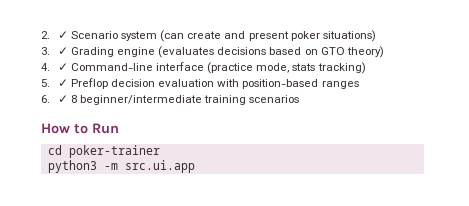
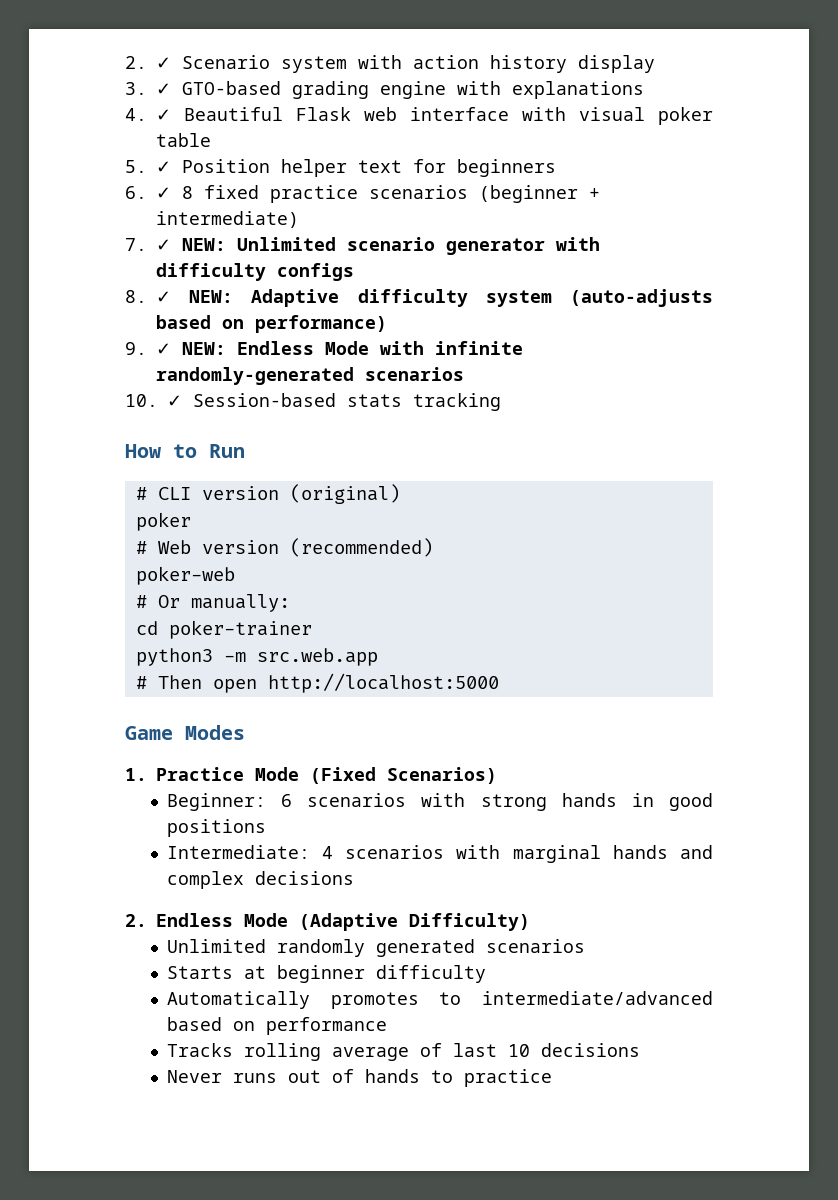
[160,30,376,42] [41,46,384,58] [41,62,366,74] [41,78,359,89] (can create and present poker situations) // 3. ✓ Grading engine (evaluates decisions based on GTO theory) // 4. ✓ Command-line interface (practice mode, stats tracking) // 5. ✓ Preflop decision evaluation with position-based ranges -> [358,55,655,73] [125,81,644,99] [125,107,713,125] [156,133,211,147] [125,159,556,177] with action history display // 3. ✓ GTO-based grading engine with explanations // 4. ✓ Beautiful Flask web interface with visual poker table // 5. ✓ Position helper text for beginners
[80,95,300,105] [41,123,119,134] [47,145,160,158] [47,160,195,173] beginner/intermediate training scenarios // How to Run // cd poker-trainer // python3 -m src.ui.app -> [204,185,600,203] [156,211,299,228] [125,237,600,255] [156,263,354,281] [125,289,713,307] [156,315,387,333] [125,341,523,355] [156,367,464,385] [125,393,501,411] [125,444,245,458] [135,484,400,504] [135,512,191,531] [135,538,433,557] [135,566,235,585] [135,594,290,612] [135,620,312,639] [135,648,378,666] [135,673,499,693] [125,725,245,740] [125,767,497,784] [166,793,713,811] [166,819,266,837] [166,845,713,863] [166,871,354,889] [125,913,530,931] [166,939,585,957] [166,965,486,983] [166,991,713,1009] [166,1017,387,1035] [166,1043,640,1061] [166,1069,552,1087] fixed practice scenarios (beginner + intermediate) // 7. ✓ NEW: Unlimited scenario generator with difficulty configs // 8. ✓ NEW: Adaptive difficulty system (auto-adjusts based on performance) // 9. ✓ NEW: Endless Mode with infinite randomly-generated scenarios // 10. ✓ Session-based stats tracking // How to Run // # CLI version (original) // poker // # Web version (recommended) // poker-web // # Or manually: // cd poker-trainer // python3 -m src.web.app // # Then open http://localhost:5000 // Game Modes // 1. Practice Mode (Fixed Scenarios) // Beginner: 6 scenarios with strong hands in good positions // Intermediate: 4 scenarios with marginal hands and complex decisions // 2. Endless Mode (Adaptive Difficulty) // Unlimited randomly generated scenarios // Starts at beginner difficulty // Automatically promotes to intermediate/advanced based on performance // Tracks rolling average of last 10 decisions // Never runs out of hands to practice

